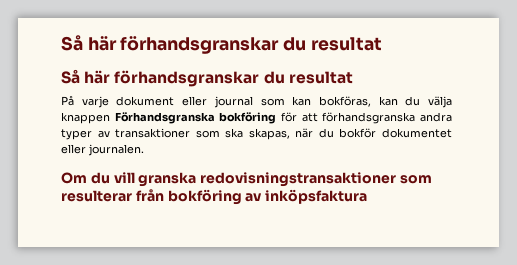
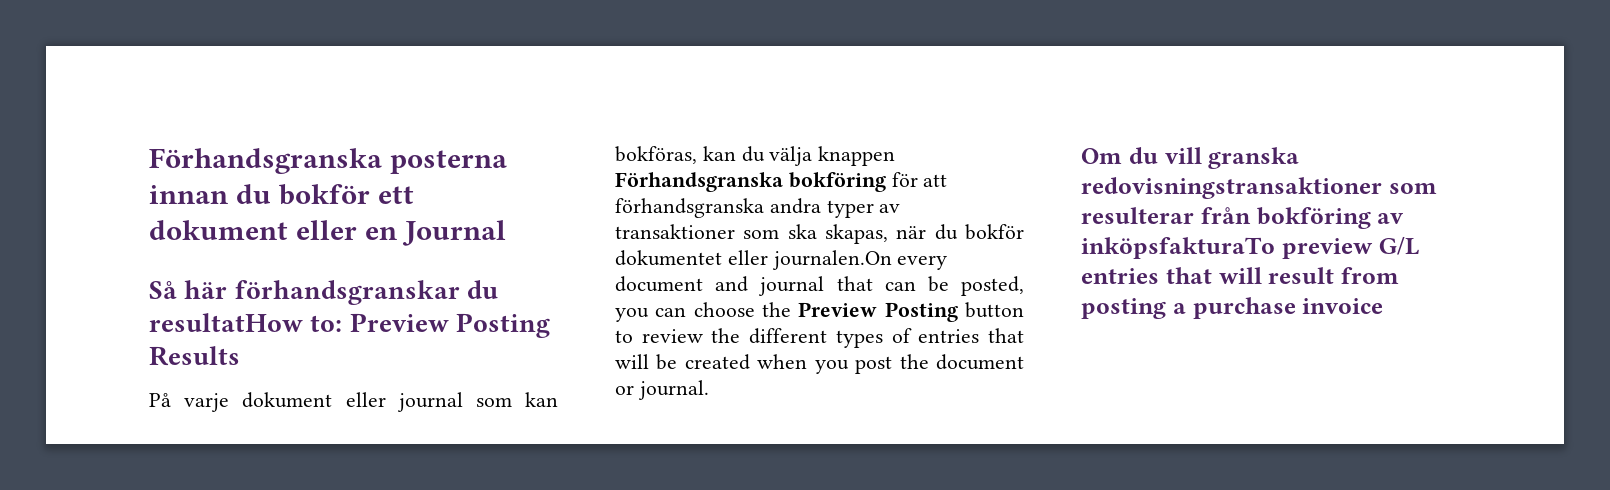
[61,35,382,54] [61,69,353,87] Så här förhandsgranskar du resultat // Så här förhandsgranskar du resultat -> [149,148,507,174] [149,184,414,205] [149,220,506,246] [149,280,498,305] [149,313,550,338] [149,346,240,366] Förhandsgranska posterna innan du bokför ett dokument eller en Journal // Så här förhandsgranskar du resultatHow to: Preview Posting Results
[88,144,144,156] journalen. -> [771,250,948,270] [615,276,1024,296] [615,302,1024,322] [615,328,1024,348] [615,354,1024,374] [615,380,709,400] journalen.On every document and journal that can be posted, you can choose the Preview Posting button to review the different types of entries that will be created when you post the document or journal.
[265,189,368,204] inköpsfaktura -> [1081,236,1419,259] [1081,267,1399,284] [1081,297,1384,319] inköpsfakturaTo preview G/L entries that will result from posting a purchase invoice

